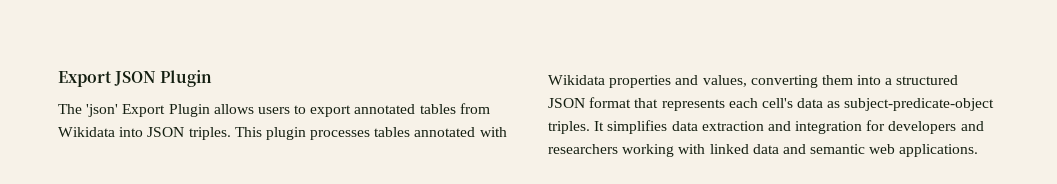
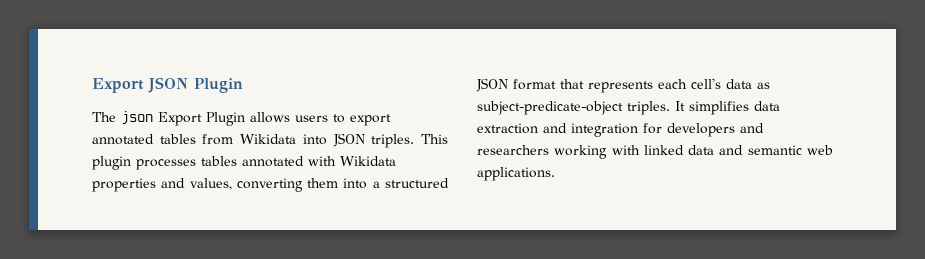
[86,104,119,117] 'json' -> [121,111,153,125] json

